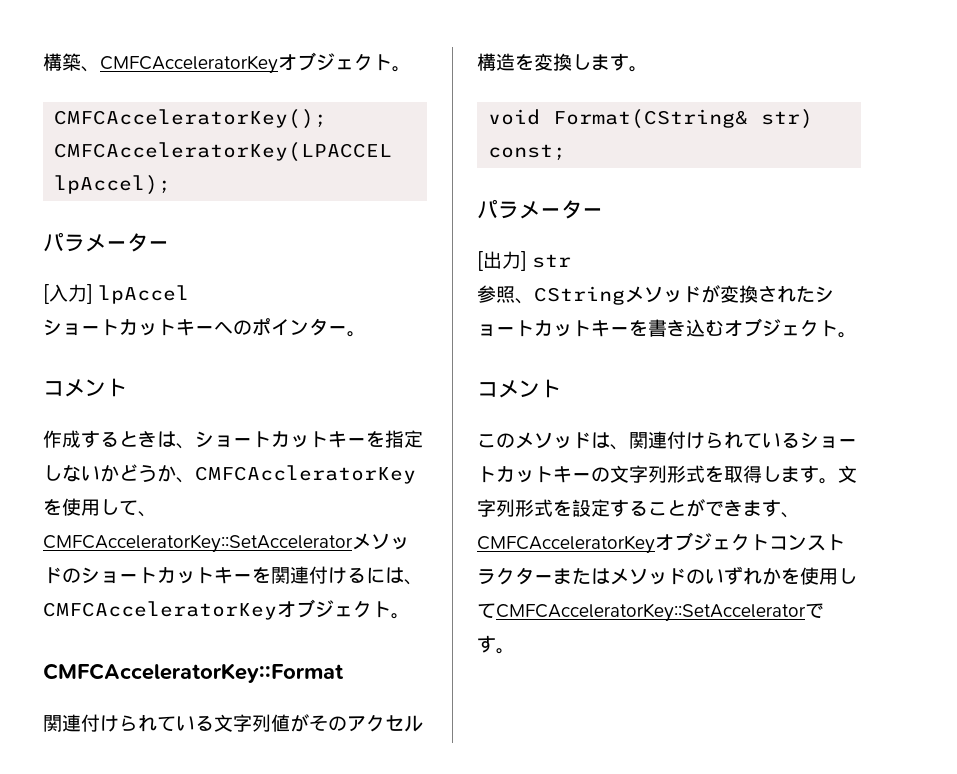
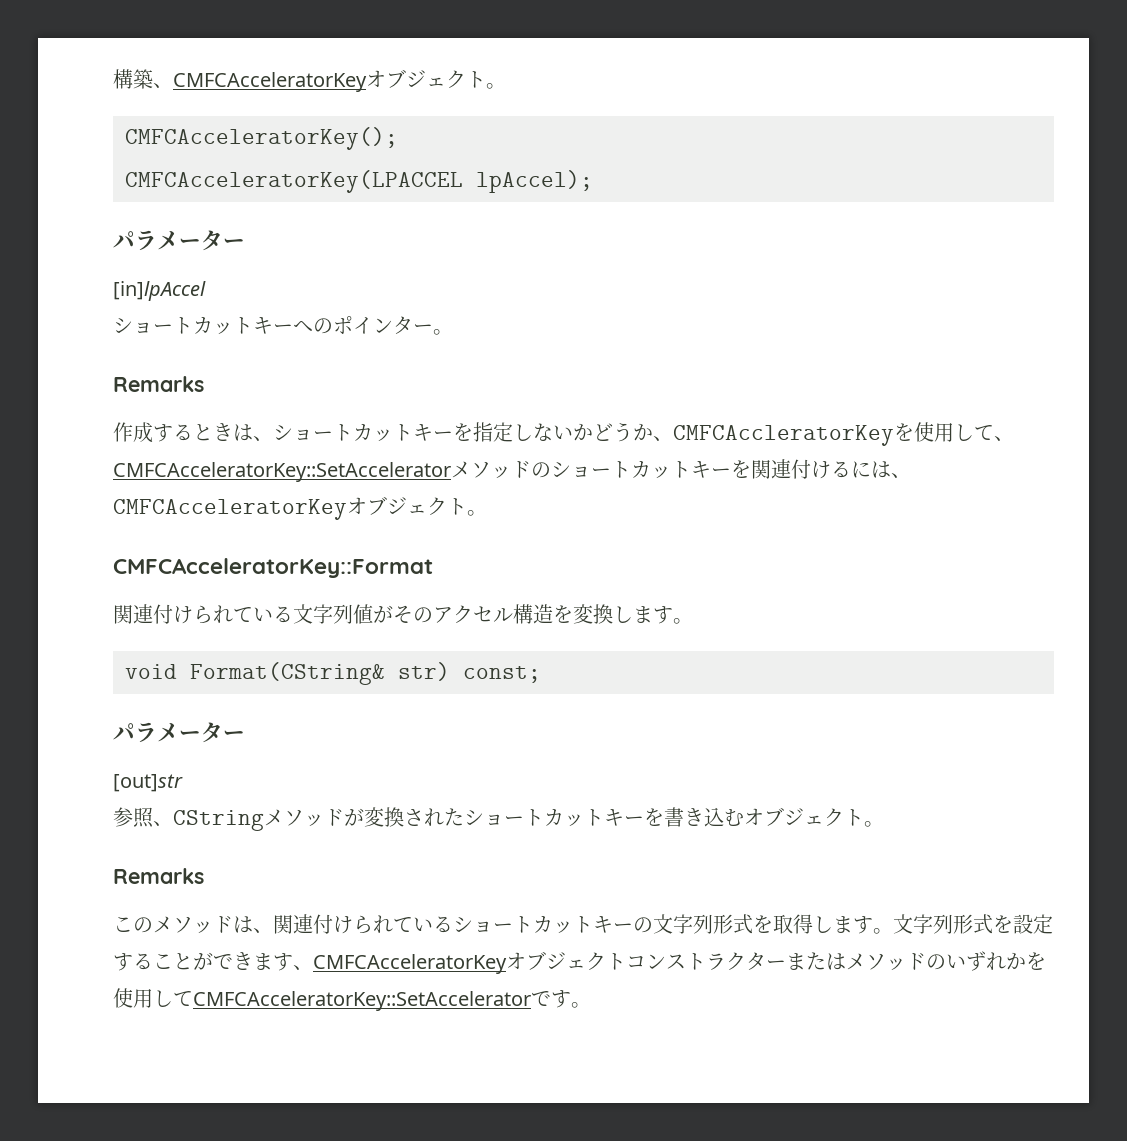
[43,284,190,304] [入力] lpAccel -> [113,281,206,301] [in]lpAccel
[43,378,127,397] コメント -> [113,376,204,392] Remarks
[477,251,572,271] [出力] str -> [113,774,183,792] [out]str
[477,379,561,398] コメント -> [113,868,204,884] Remarks

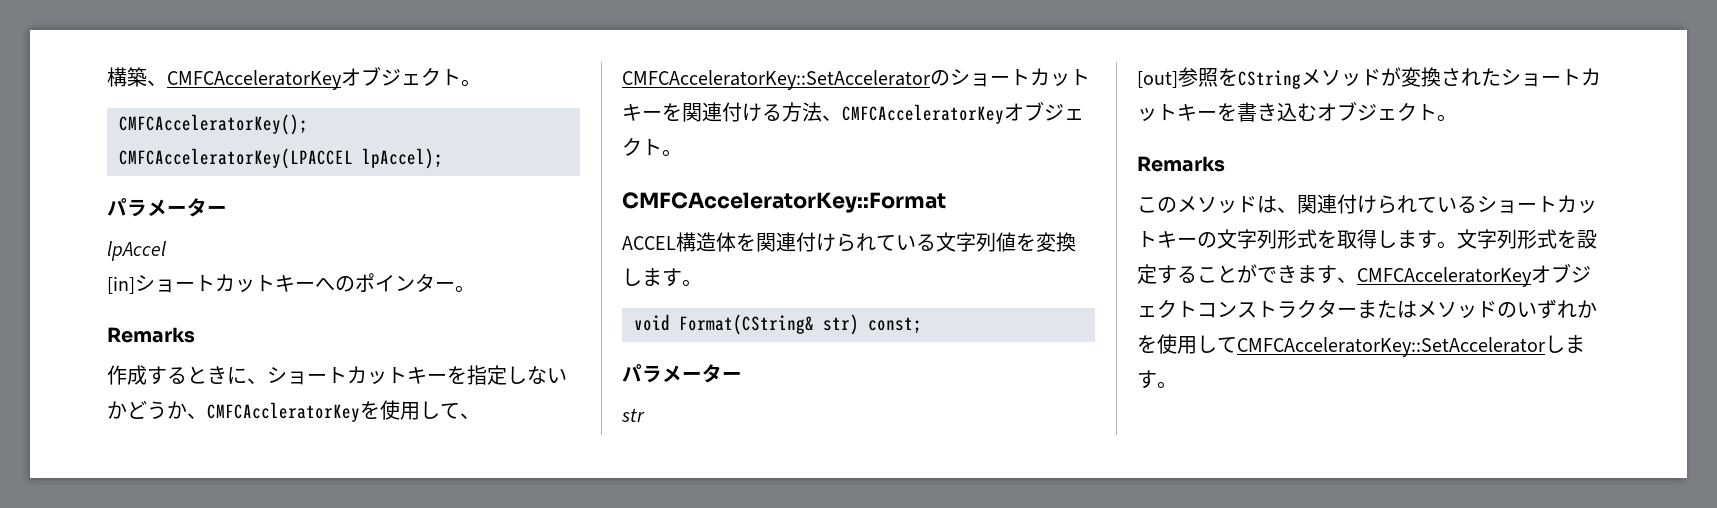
[113,281,206,301] [in]lpAccel // -> [107,241,166,261] [107,276,135,294] lpAccel // [in]
[233,424,253,441] は -> [227,367,247,384] に
[451,461,531,479] メソッド -> (930, 80) none
[851,461,891,478] には -> [782,102,822,122] 方法
(433, 568) none -> [622,232,756,252] ACCEL構造体を
[373,604,553,624] がそのアクセル構造 -> (1016, 242) none
[113,774,183,792] [113,807,173,828] [out]str // 参照、 -> [621,408,645,422] [1137,67,1238,88] str // [out]参照を
[531,991,551,1006] で -> [1545,335,1585,353] しま

